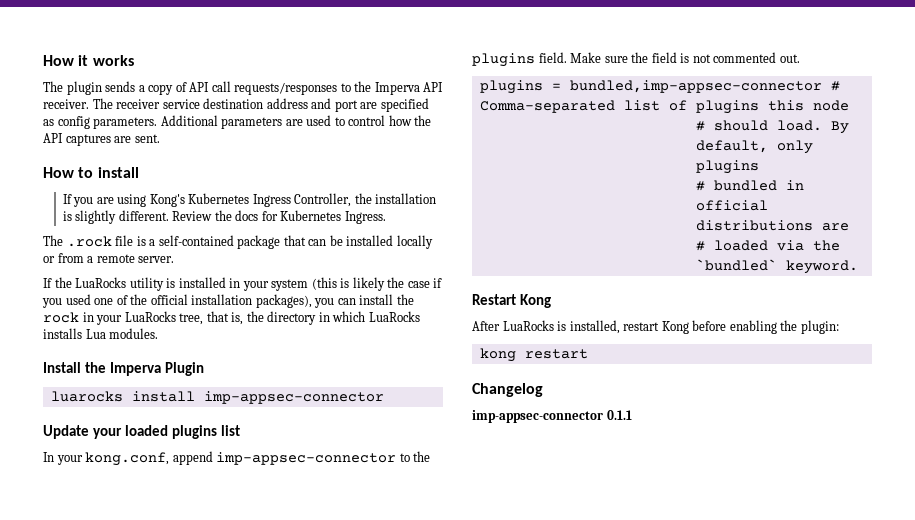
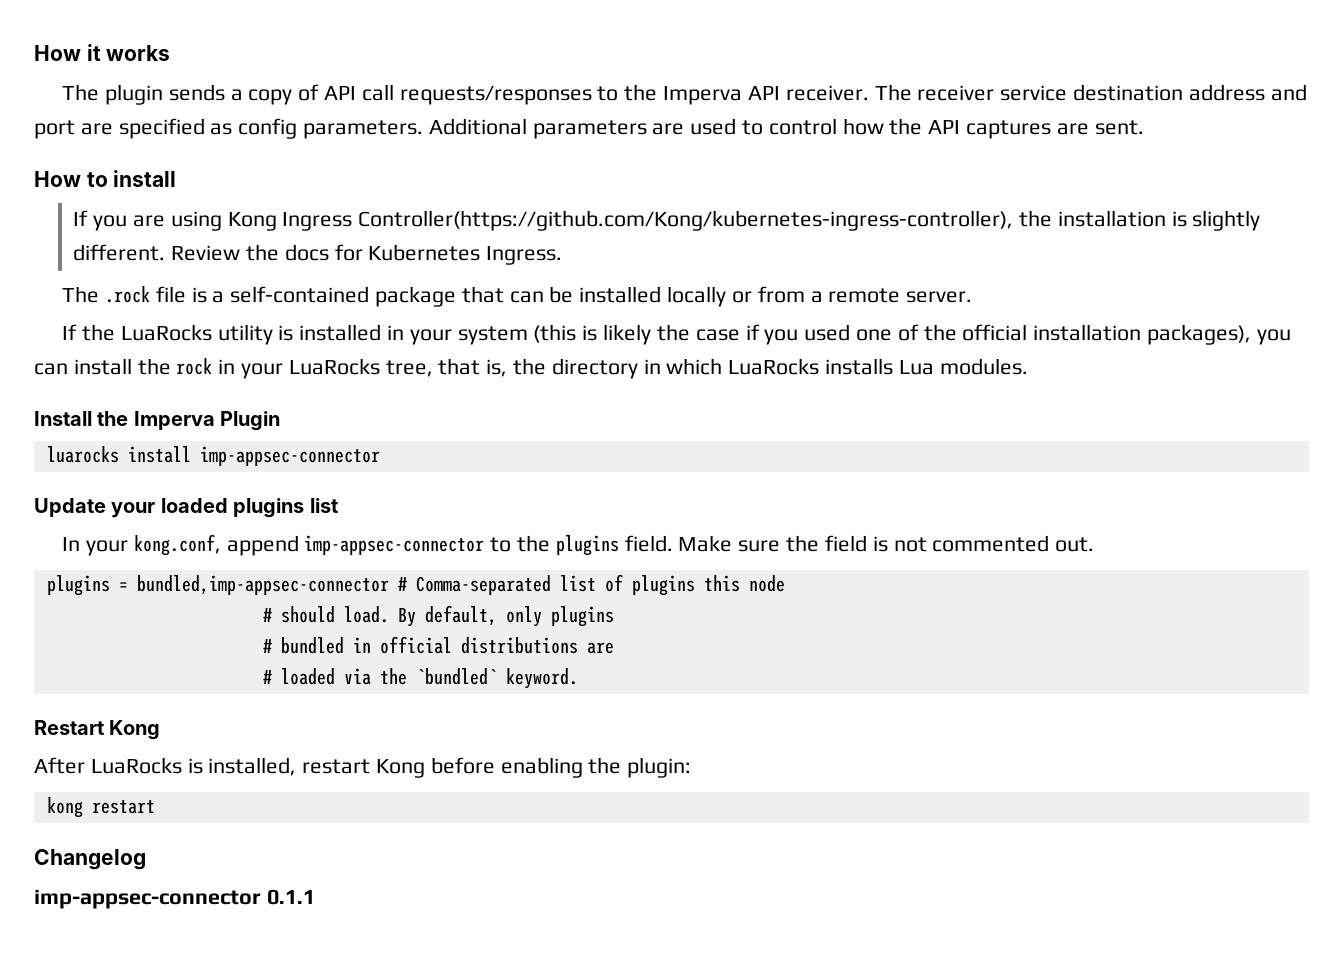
[149,193,352,207] Kong's Kubernetes Ingress Controller, -> [227,210,1014,231] Kong Ingress Controller(https://github.com/Kong/kubernetes-ingress-controller),

